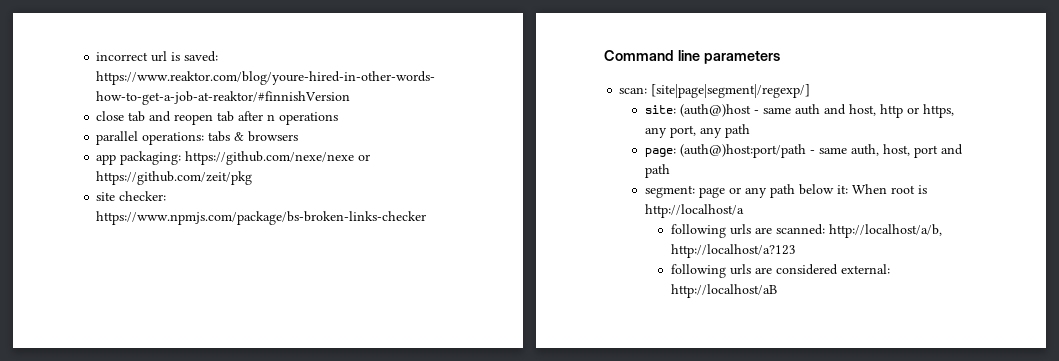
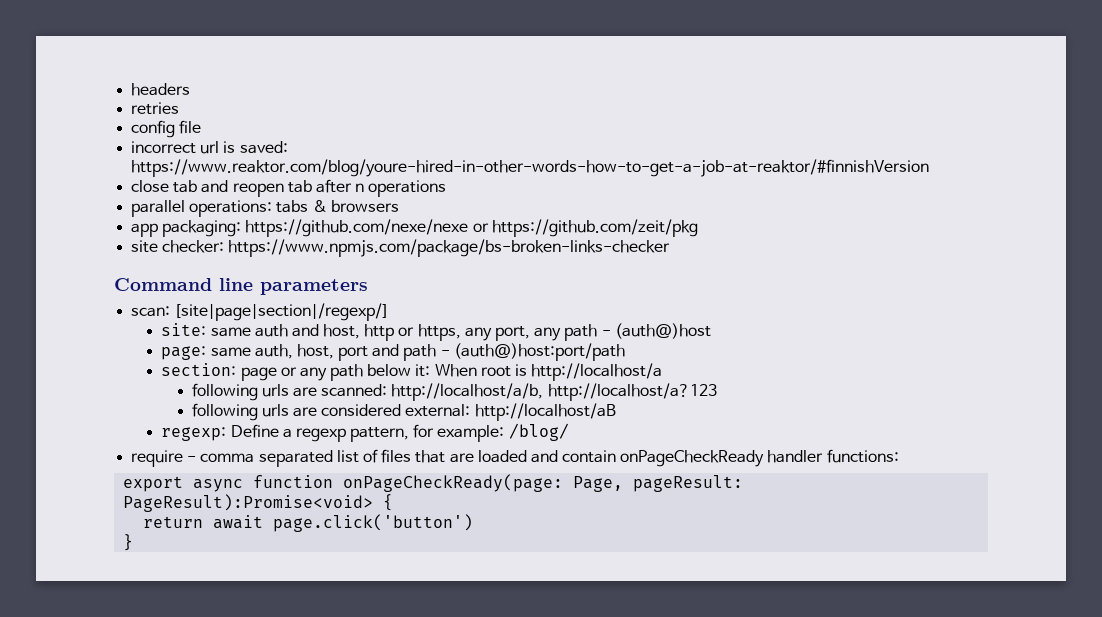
(96, 56) none -> [131,83,191,96] [131,102,180,115] [131,120,202,138] headers // retries // config file //
[651,84,811,98] [site|page|segment|/regexp/] -> [174,303,390,321] [site|page|section|/regexp/]
[679,104,759,117] (auth@)host - -> (207, 329) none
(750, 131) none -> [601,323,711,339] - (auth@)host
[679,144,815,158] (auth@)host:port/path - -> (207, 353) none
[644,185,695,198] // segment: -> [440,343,625,361] [161,363,237,376] - (auth@)host:port/path // section:
(777, 291) none -> [161,423,569,442] [131,449,899,467] [123,474,744,492] [123,494,394,512] [143,514,474,532] [123,534,134,551] // regexp: Define a regexp pattern, for example: /blog/ // require - comma separated list of files that are loaded and contain onPageCheckReady handler functions: // export async function onPageCheckReady(page: Page, pageResult: PageResult):Promise<void> { // return await page.click('button') // }

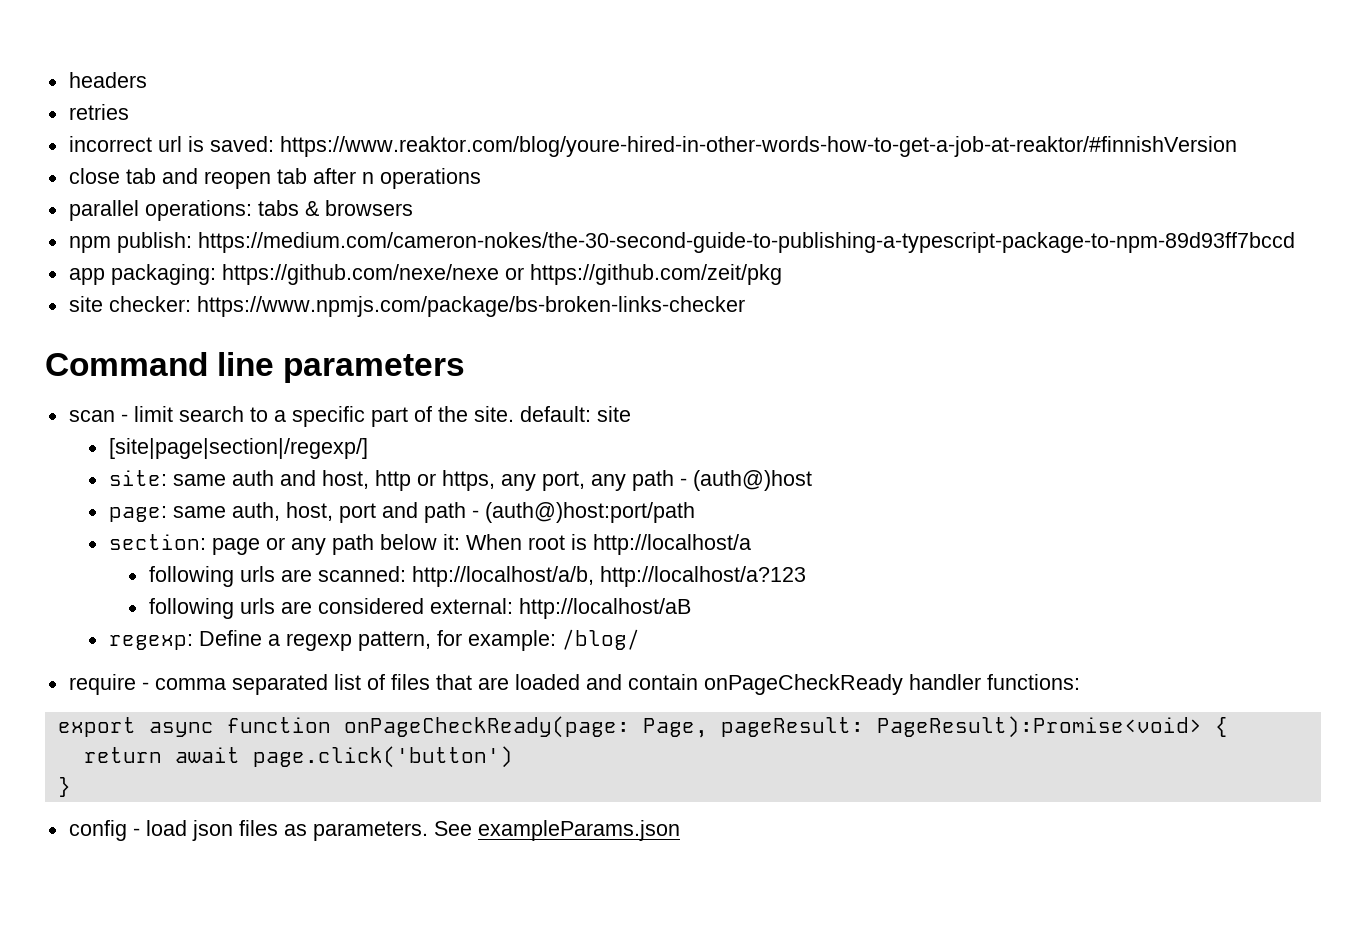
[131,120,202,138] // config file -> (129, 112) none
(399, 206) none -> [68,232,1295,253] // npm publish: https://medium.com/cameron-nokes/the-30-second-guide-to-publishing-a-typescript-package-to-npm-89d93ff7bccd
[131,306,171,317] scan: -> [68,406,631,427] scan - limit search to a specific part of the site. default: site //
(134, 542) none -> [68,820,680,841] // config - load json files as parameters. See exampleParams.json

